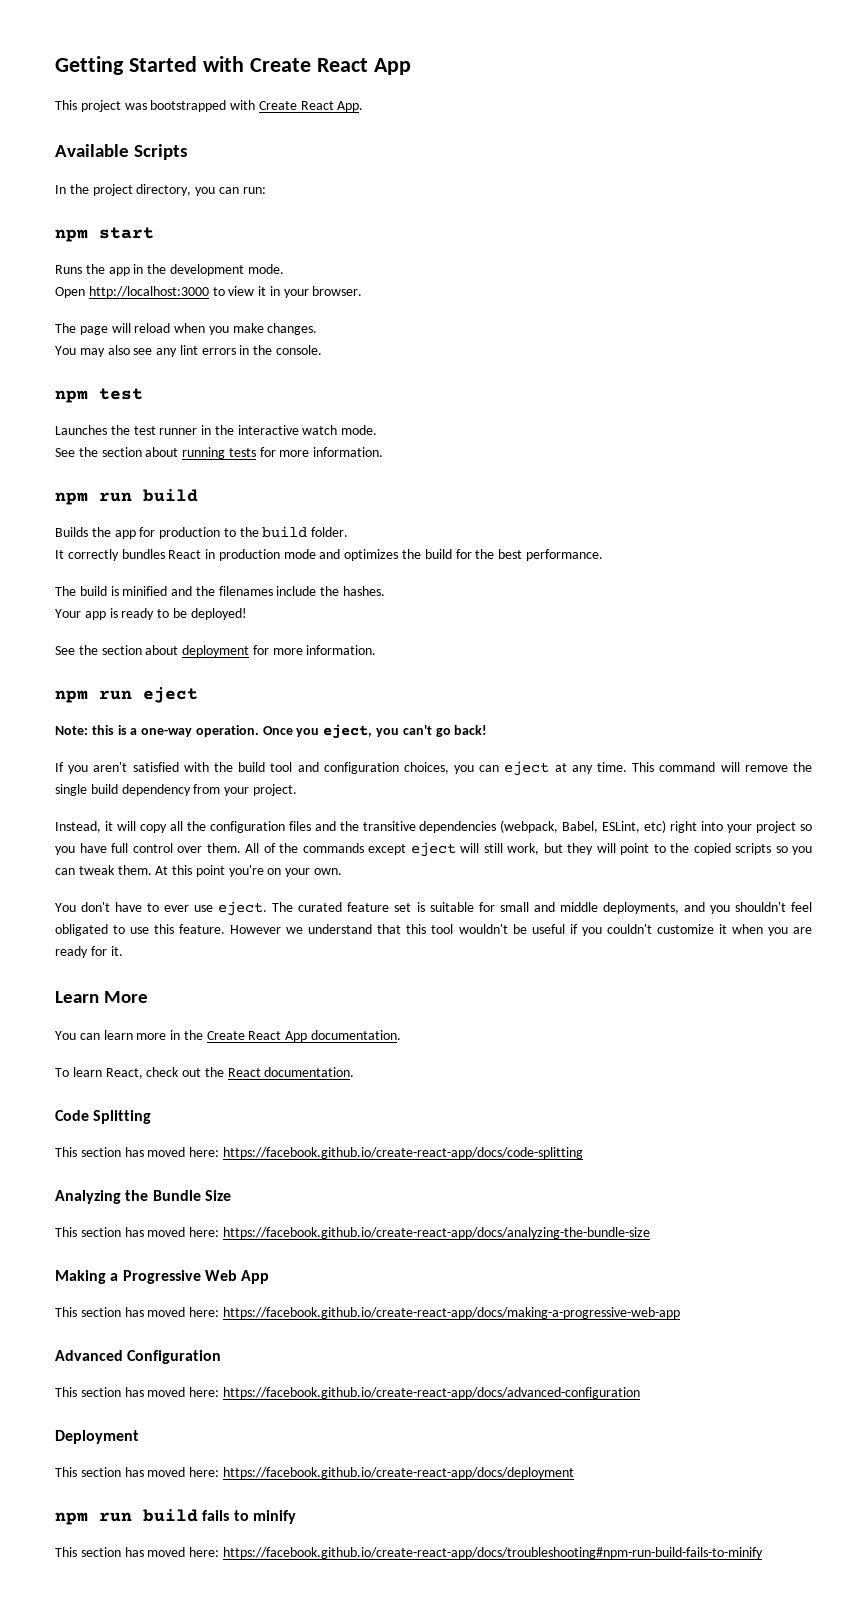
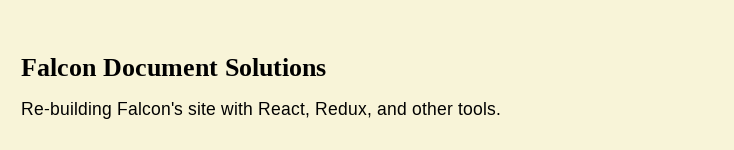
[55,56,411,75] [55,100,364,112] [55,144,189,160] [55,184,266,196] [55,227,154,242] [55,264,284,276] [55,286,363,298] [55,323,318,335] [55,345,323,357] [55,388,143,403] [55,425,378,435] [55,447,384,459] [55,489,198,505] [55,526,349,539] [55,549,603,561] [55,586,386,596] [55,608,247,620] [55,645,377,657] [55,687,198,703] [55,724,488,739] [55,761,812,776] [55,784,297,796] [55,820,813,833] [55,842,812,857] [55,865,343,877] [55,901,812,916] [55,924,812,936] [55,946,123,958] [55,991,149,1003] [55,1030,402,1042] [55,1067,355,1079] [55,1110,152,1124] [55,1147,583,1159] [55,1190,231,1204] [55,1227,650,1239] [55,1270,270,1284] [55,1307,680,1319] [55,1350,222,1364] [55,1387,640,1399] [55,1430,139,1444] [55,1467,574,1479] [55,1509,296,1525] [55,1547,763,1559] Getting Started with Create React App // This project was bootstrapped with Create React App. // Available Scripts // In the project directory, you can run: // npm start // Runs the app in the development mode. // Open http://localhost:3000 to view it in your browser. // The page will reload when you make changes. // You may also see any lint errors in the console. // npm test // Launches the test runner in the interactive watch mode. // See the section about running tests for more information. // npm run build // Builds the app for production to the build folder. // It correctly bundles React in production mode and optimizes the build for the best performance. // The build is minified and the filenames include the hashes. // Your app is ready to be deployed! // See the section about deployment for more information. // npm run eject // Note: this is a one-way operation. Once you eject, you can't go back! // If you aren't satisfied with the build tool and configuration choices, you can eject at any time. This command will remove the single build dependency from your project. // Instead, it will copy all the configuration files and the transitive dependencies (webpack, Babel, ESLint, etc) right into your project so you have full control over them. All of the commands except eject will still work, but they will point to the copied scripts so you can tweak them. At this point you're on your own. // You don't have to ever use eject. The curated feature set is suitable for small and middle deployments, and you shouldn't feel obligated to use this feature. However we understand that this tool wouldn't be useful if you couldn't customize it when you are ready for it. // Learn More // You can learn more in the Create React App documentation. // To learn React, check out the React documentation. // Code Splitting // This section has moved here: https://facebook.github.io/create-react-app/docs/code-splitting // Analyzing the Bundle Size // This section has moved here: https://facebook.github.io/create-react-app/docs/analyzing-the-bundle-size // Making a Progressive Web App // This section has moved here: https://facebook.github.io/create-react-app/docs/making-a-progressive-web-app // Advanced Configuration // This section has moved here: https://facebook.github.io/create-react-app/docs/advanced-configuration // Deployment // This section has moved here: https://facebook.github.io/create-react-app/docs/deployment // npm run build fails to minify // This section has moved here: https://facebook.github.io/create-react-app/docs/troubleshooting#npm-run-build-fails-to-minify -> [21,58,327,76] [21,102,501,119] Falcon Document Solutions // Re-building Falcon's site with React, Redux, and other tools.

